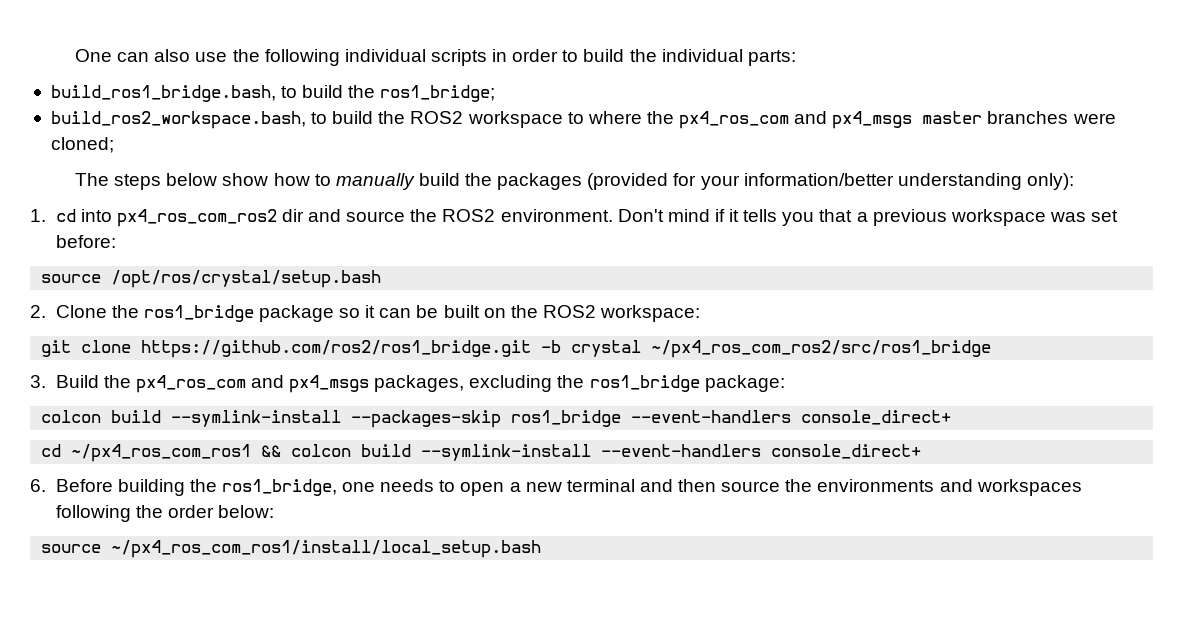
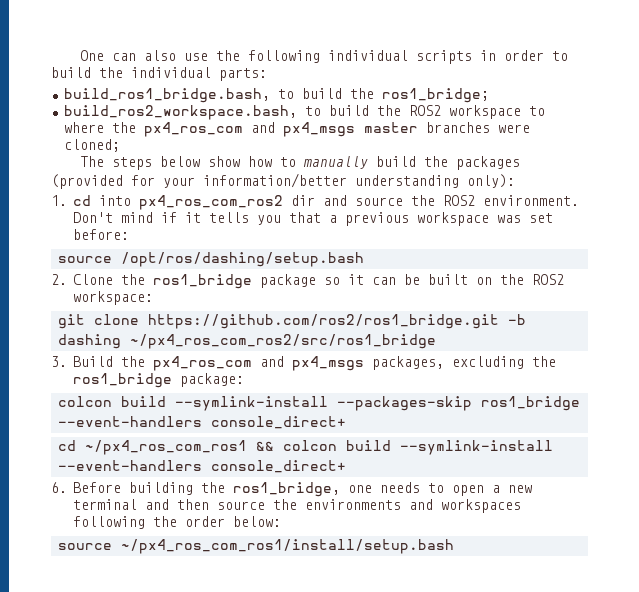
[111,270,382,288] /opt/ros/crystal/setup.bash -> [120,252,364,267] /opt/ros/dashing/setup.bash
[571,340,642,357] crystal -> [57,334,121,349] dashing
[111,540,542,558] ~/px4_ros_com_ros1/install/local_setup.bash -> [120,539,454,554] ~/px4_ros_com_ros1/install/setup.bash

